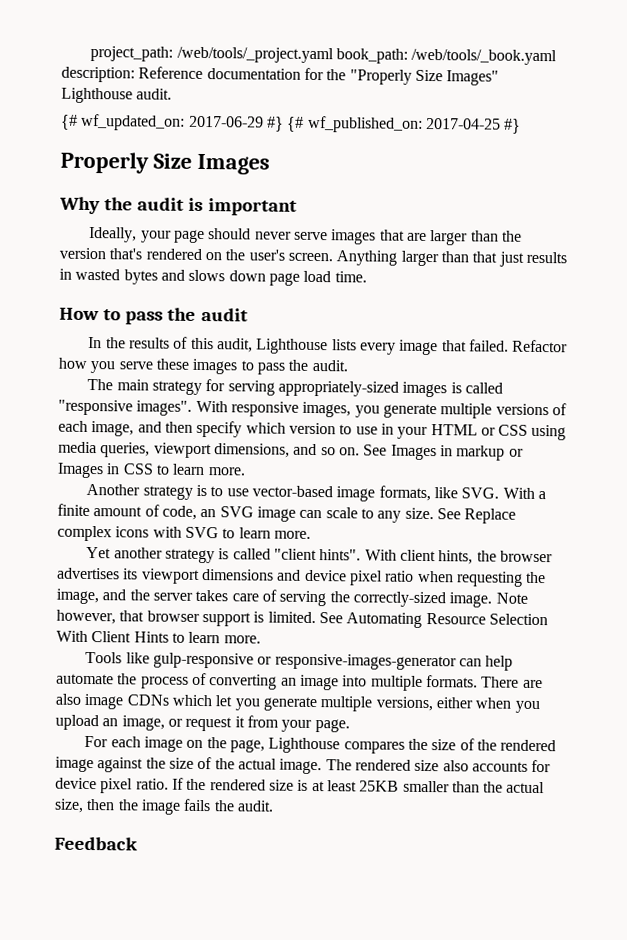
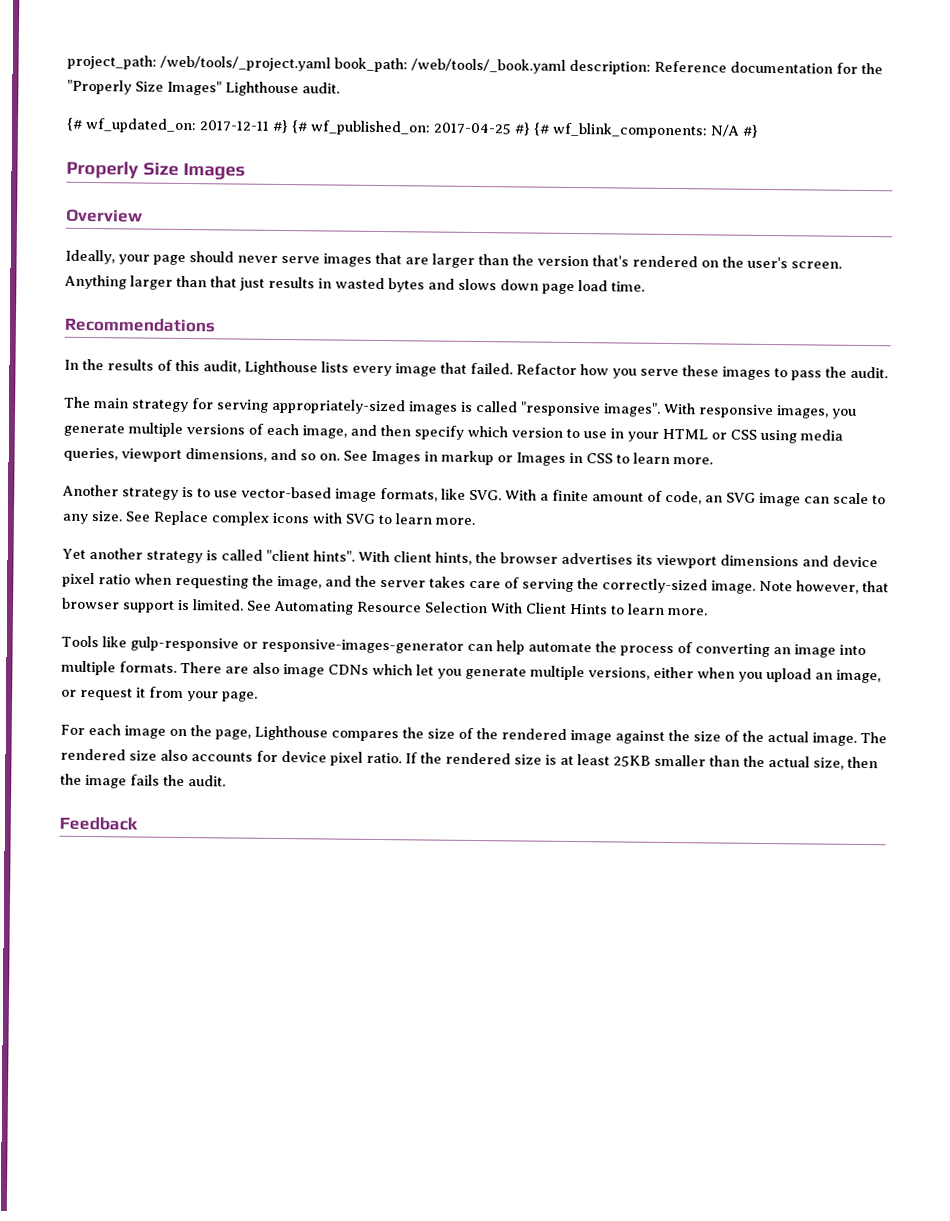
[188,115,264,128] 2017-06-29 -> [199,120,270,132] 2017-12-11
(522, 126) none -> [533,122,759,139] {# wf_blink_components: N/A #}
[59,196,297,216] Why the audit is important -> [65,208,143,223] Overview
[59,307,248,325] How to pass the audit -> [64,317,215,333] Recommendations

